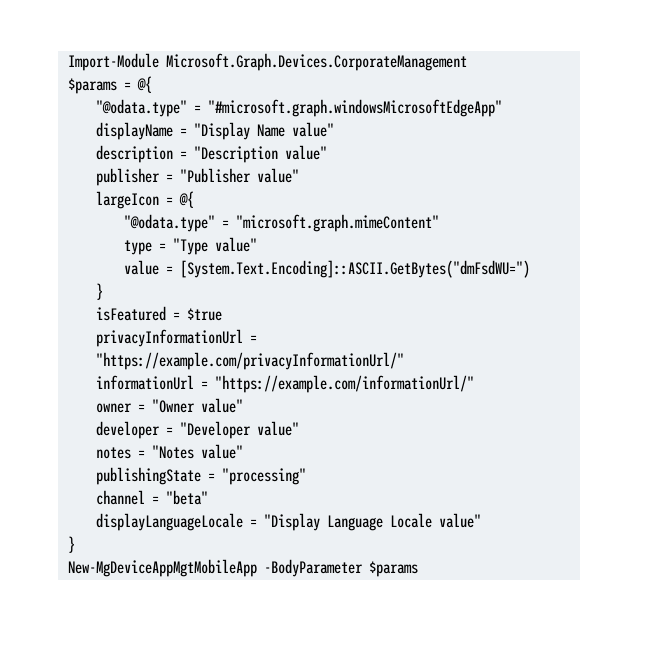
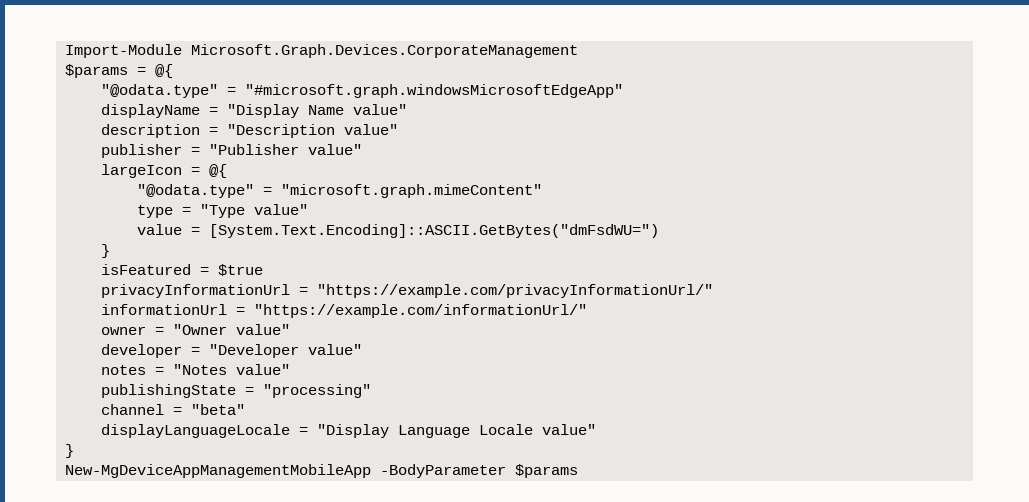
[67,559,257,577] New-MgDeviceAppMgtMobileApp -> [65,464,372,478] New-MgDeviceAppManagementMobileApp

